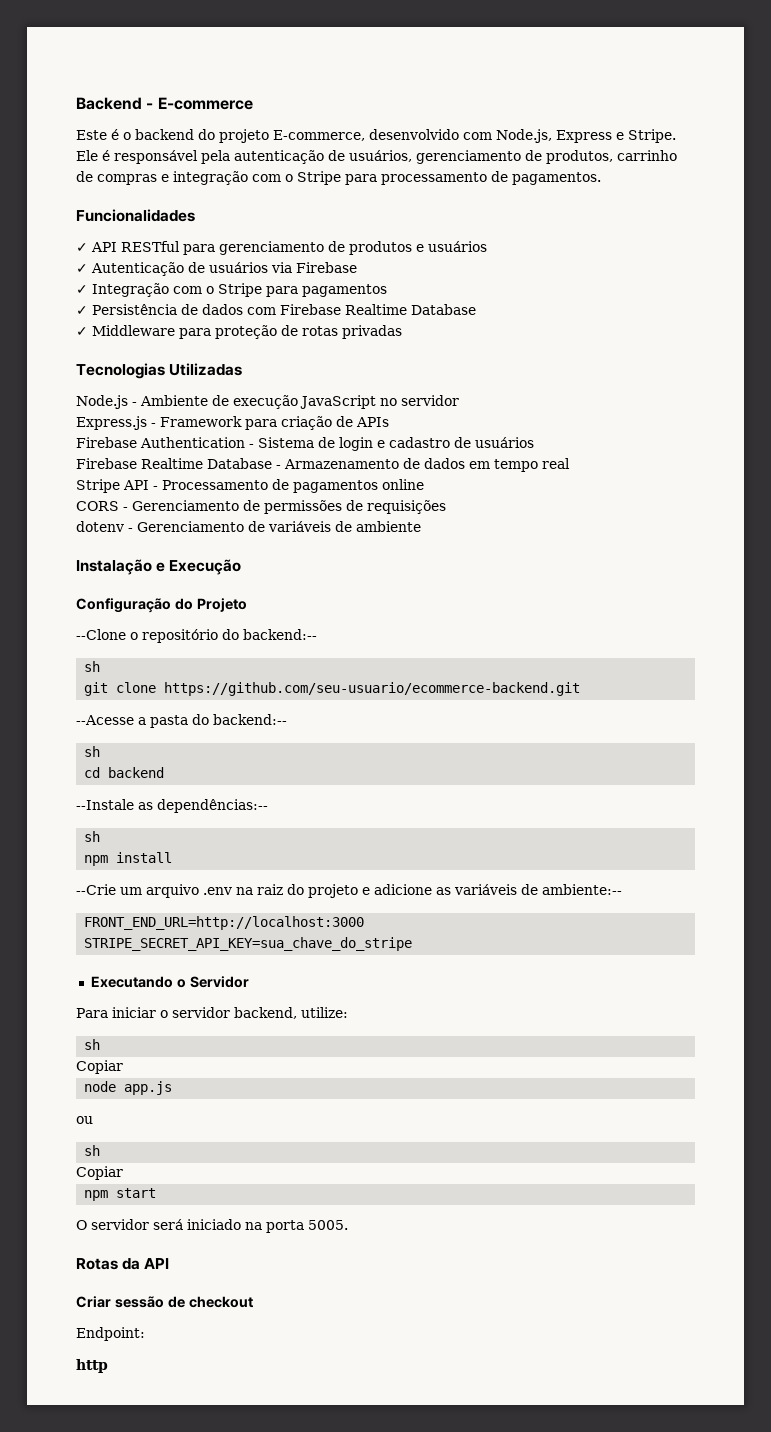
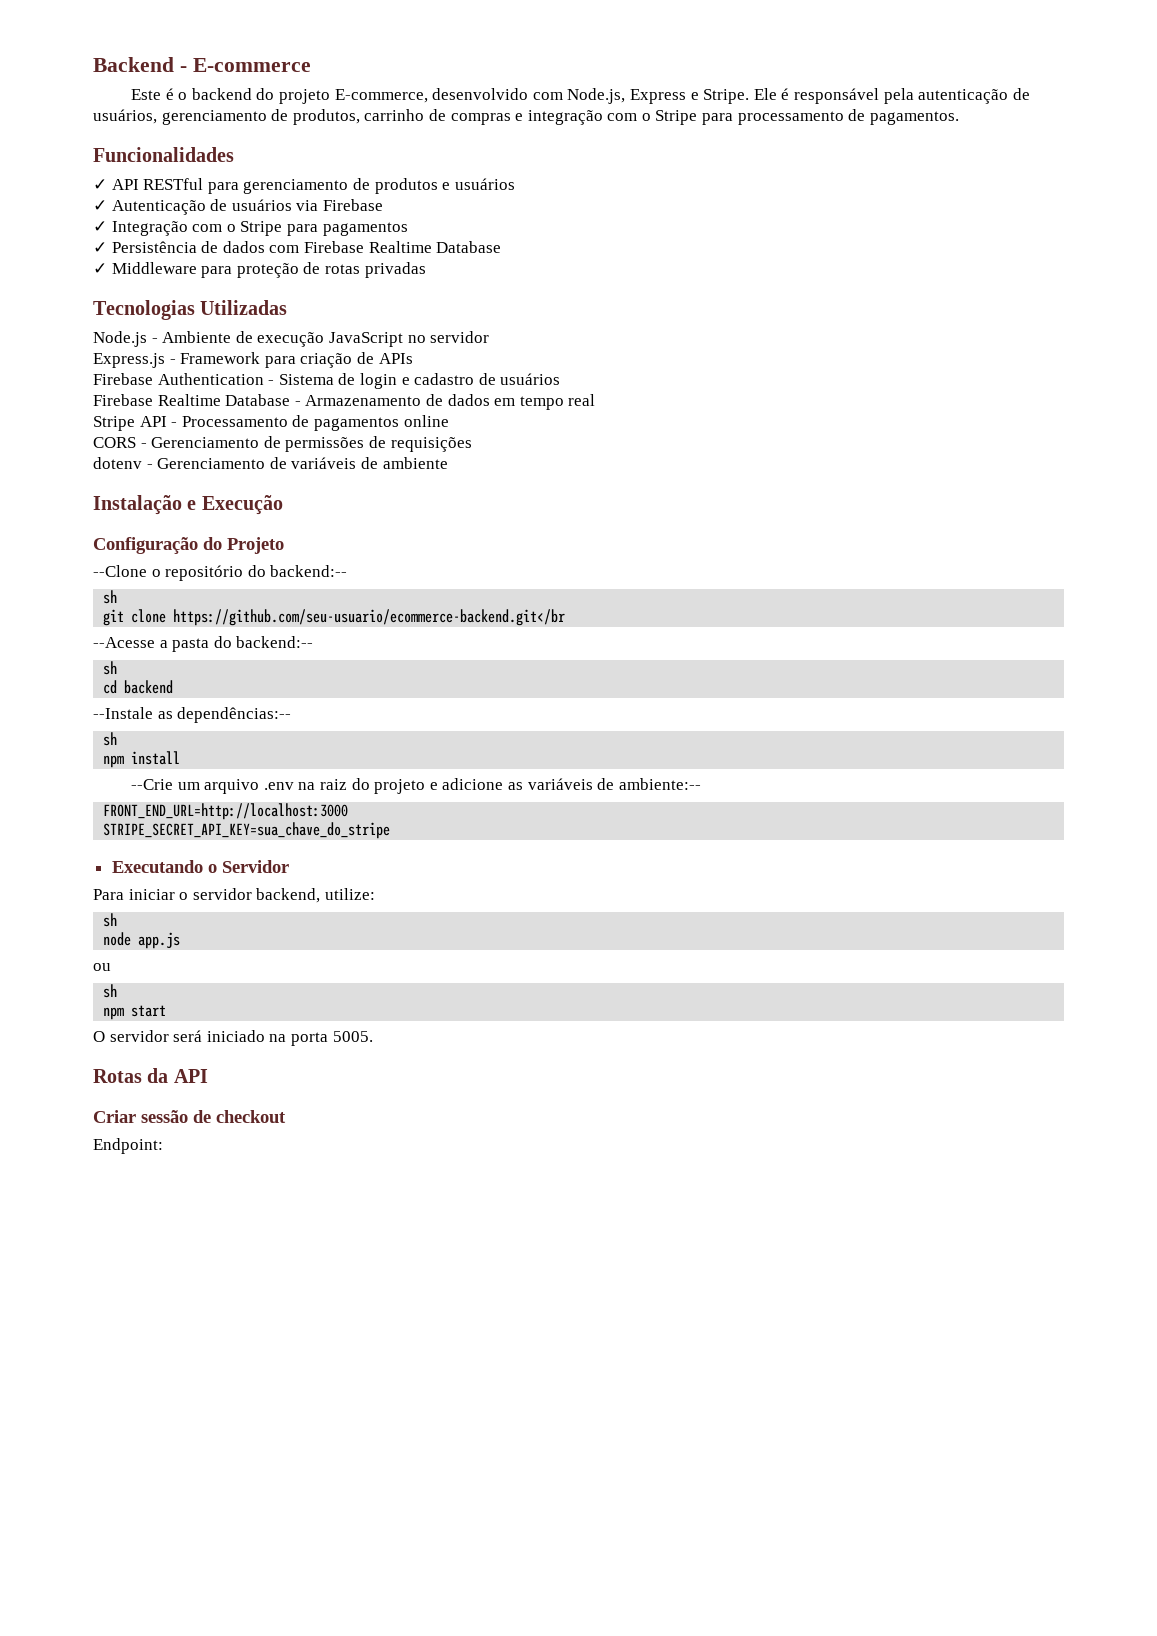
[164,682,581,696] https://github.com/seu-usuario/ecommerce-backend.git -> [173,609,566,626] https://github.com/seu-usuario/ecommerce-backend.git</br
[76,1060,123,1074] // Copiar -> (118, 920) none
[76,1166,123,1180] // Copiar -> (118, 991) none
[76,1359,108,1373] // http -> (163, 1146) none

